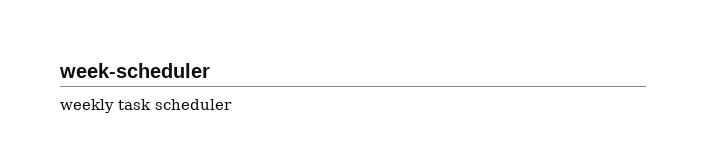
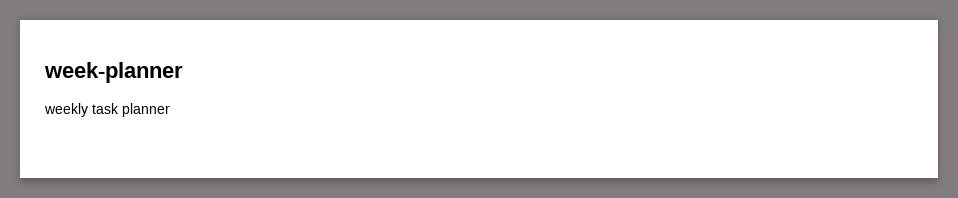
[59,63,210,78] week-scheduler -> [44,62,183,83] week-planner
[155,99,232,110] scheduler -> [122,103,170,117] planner

